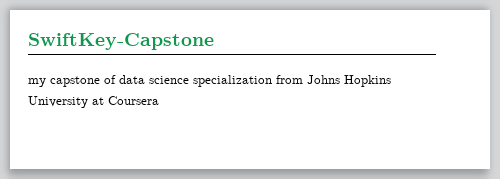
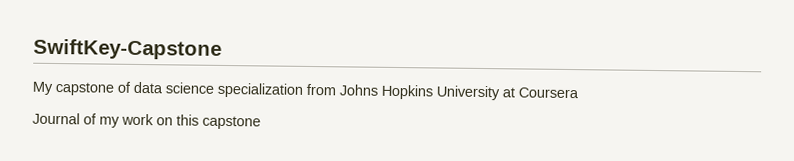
[28,78,46,87] my -> [32,81,53,95] My
(159, 100) none -> [32,112,261,130] // Journal of my work on this capstone

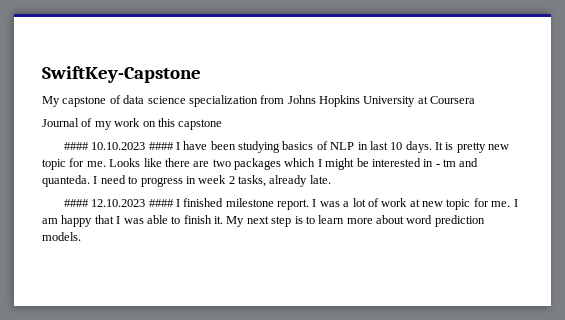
(261, 122) none -> [63,141,510,153] [42,158,479,170] [42,175,331,187] [63,198,518,210] [42,215,485,227] [42,232,81,241] // #### 10.10.2023 #### I have been studying basics of NLP in last 10 days. It is pretty new topic for me. Looks like there are two packages which I might be interested in - tm and quanteda. I need to progress in week 2 tasks, already late. // #### 12.10.2023 #### I finished milestone report. I was a lot of work at new topic for me. I am happy that I was able to finish it. My next step is to learn more about word prediction models.

